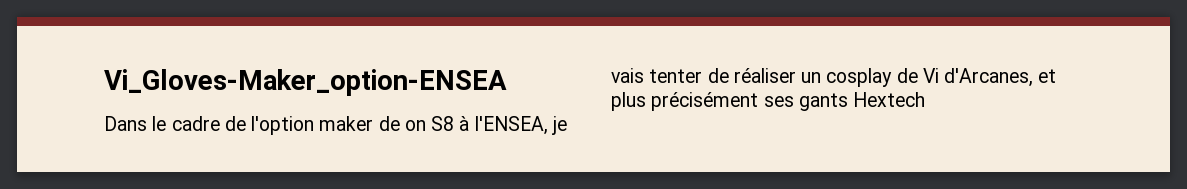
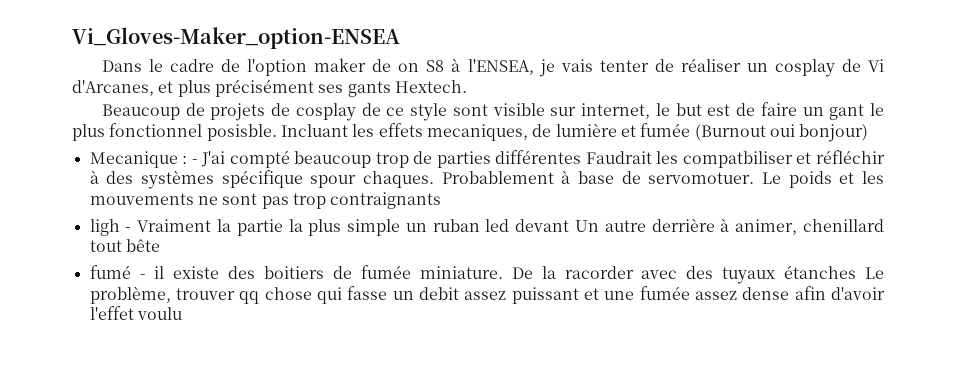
[853,92,926,107] Hextech -> [394,80,467,93] [101,102,884,121] [72,123,869,142] [89,150,886,168] [89,170,884,189] [89,192,442,209] [89,218,884,236] [89,239,160,252] [89,265,884,284] [89,286,885,304] [89,306,182,320] Hextech. // Beaucoup de projets de cosplay de ce style sont visible sur internet, le but est de faire un gant le plus fonctionnel posisble. Incluant les effets mecaniques, de lumière et fumée (Burnout oui bonjour) // Mecanique : - J'ai compté beaucoup trop de parties différentes Faudrait les compatbiliser et réfléchir à des systèmes spécifique spour chaques. Probablement à base de servomotuer. Le poids et les mouvements ne sont pas trop contraignants // ligh - Vraiment la partie la plus simple un ruban led devant Un autre derrière à animer, chenillard tout bête // fumé - il existe des boitiers de fumée miniature. De la racorder avec des tuyaux étanches Le problème, trouver qq chose qui fasse un debit assez puissant et une fumée assez dense afin d'avoir l'effet voulu

